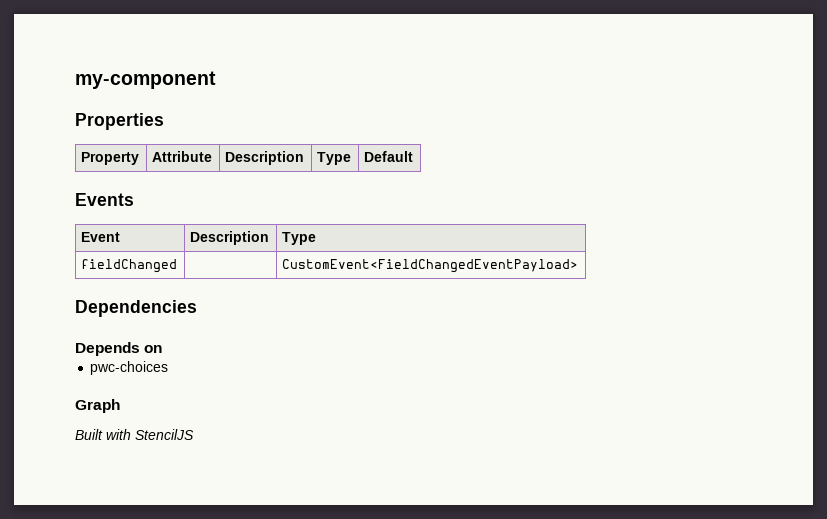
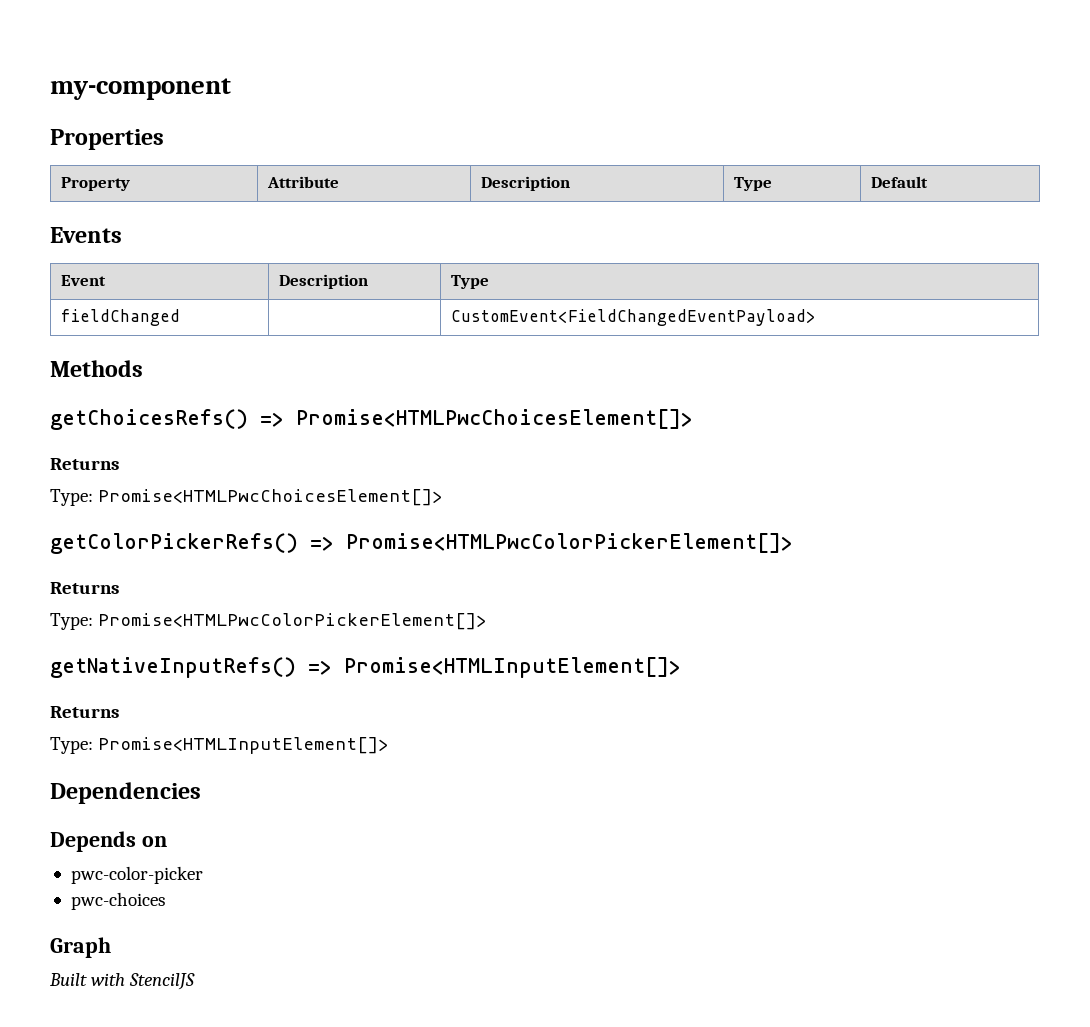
(579, 266) none -> [50,360,143,377] [50,409,693,430] [50,458,119,470] [50,489,443,506] [50,533,793,554] [50,582,119,594] [50,613,487,630] [50,657,681,678] [50,706,119,718] [50,737,389,754] // Methods // getChoicesRefs() => Promise<HTMLPwcChoicesElement[]> // Returns // Type: Promise<HTMLPwcChoicesElement[]> // getColorPickerRefs() => Promise<HTMLPwcColorPickerElement[]> // Returns // Type: Promise<HTMLPwcColorPickerElement[]> // getNativeInputRefs() => Promise<HTMLInputElement[]> // Returns // Type: Promise<HTMLInputElement[]>
(163, 349) none -> [70,866,203,884] // pwc-color-picker

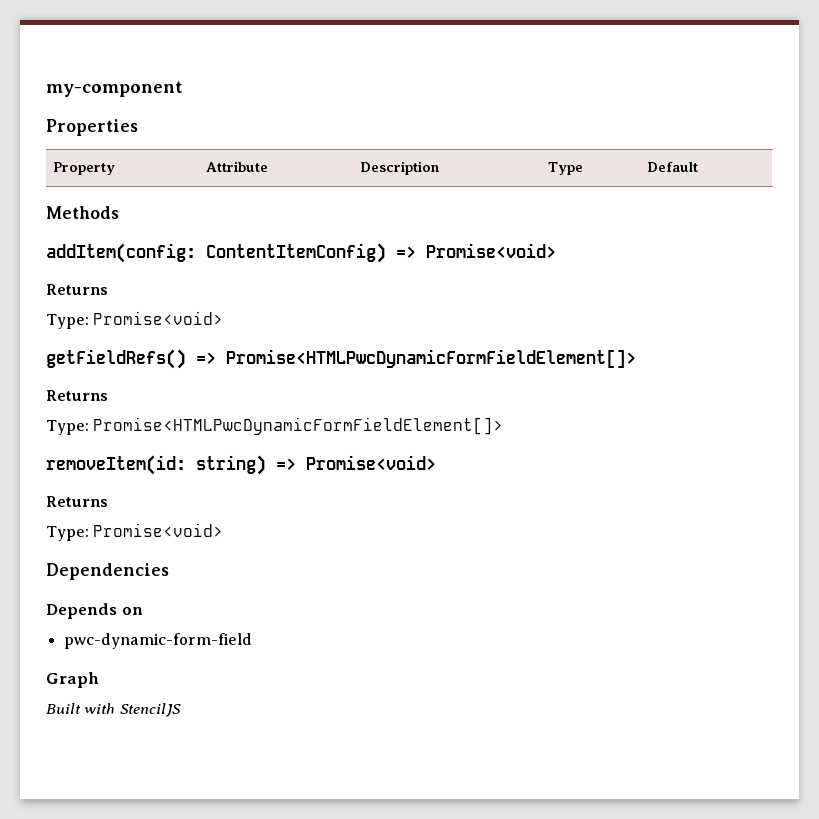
[50,227,122,243] [60,275,106,286] [278,274,368,289] [450,275,489,289] [60,309,180,326] [450,309,816,326] [50,360,143,377] [50,409,693,430] [50,458,119,470] [50,489,443,506] [50,533,793,554] [50,582,119,594] [50,613,487,630] [50,657,681,678] [50,706,119,718] [50,737,389,754] Events // Event | Description | Type // fieldChanged | | CustomEvent<FieldChangedEventPayload> // Methods // getChoicesRefs() => Promise<HTMLPwcChoicesElement[]> // Returns // Type: Promise<HTMLPwcChoicesElement[]> // getColorPickerRefs() => Promise<HTMLPwcColorPickerElement[]> // Returns // Type: Promise<HTMLPwcColorPickerElement[]> // getNativeInputRefs() => Promise<HTMLInputElement[]> // Returns // Type: Promise<HTMLInputElement[]> -> [46,206,119,219] [46,243,556,263] [46,284,108,295] [46,311,224,329] [46,349,636,369] [46,390,108,401] [46,417,504,435] [46,455,436,475] [46,496,108,507] [46,523,224,541] Methods // addItem(config: ContentItemConfig) => Promise<void> // Returns // Type: Promise<void> // getFieldRefs() => Promise<HTMLPwcDynamicFormFieldElement[]> // Returns // Type: Promise<HTMLPwcDynamicFormFieldElement[]> // removeItem(id: string) => Promise<void> // Returns // Type: Promise<void>
[70,866,203,884] [70,892,165,910] pwc-color-picker // pwc-choices -> [63,633,252,649] pwc-dynamic-form-field

